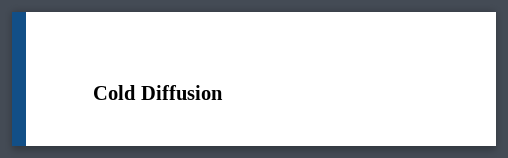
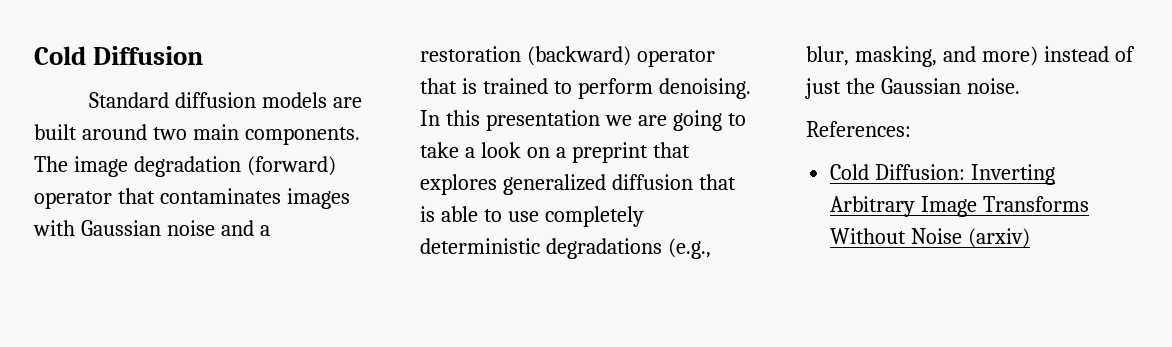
(223, 92) none -> [89,92,363,108] [34,124,360,145] [34,156,336,177] [34,188,350,209] [33,220,270,236] [420,46,715,67] [420,78,751,99] [420,110,746,131] [420,142,690,163] [420,174,736,195] [420,206,644,227] [420,238,711,259] [806,46,1135,67] [805,78,1020,99] [806,121,911,137] [830,164,1056,185] [830,196,1090,217] [830,228,1031,248] // Standard diffusion models are built around two main components. The image degradation (forward) operator that contaminates images with Gaussian noise and a restoration (backward) operator that is trained to perform denoising. In this presentation we are going to take a look on a preprint that explores generalized diffusion that is able to use completely deterministic degradations (e.g., blur, masking, and more) instead of just the Gaussian noise. // References: // Cold Diffusion: Inverting Arbitrary Image Transforms Without Noise (arxiv)

